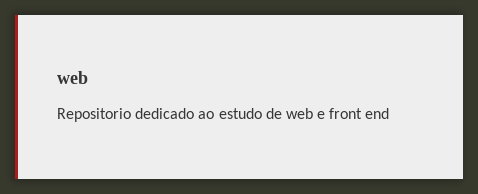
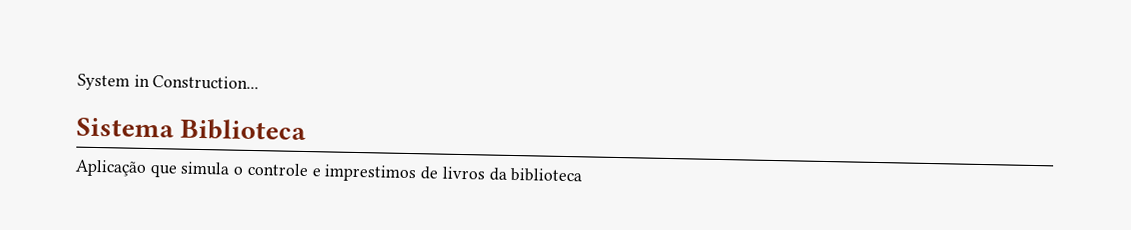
[57,71,88,84] [57,108,390,122] web // Repositorio dedicado ao estudo de web e front end -> [77,73,260,91] [76,117,307,142] [75,159,583,183] System in Construction... // Sistema Biblioteca // Aplicação que simula o controle e imprestimos de livros da biblioteca

